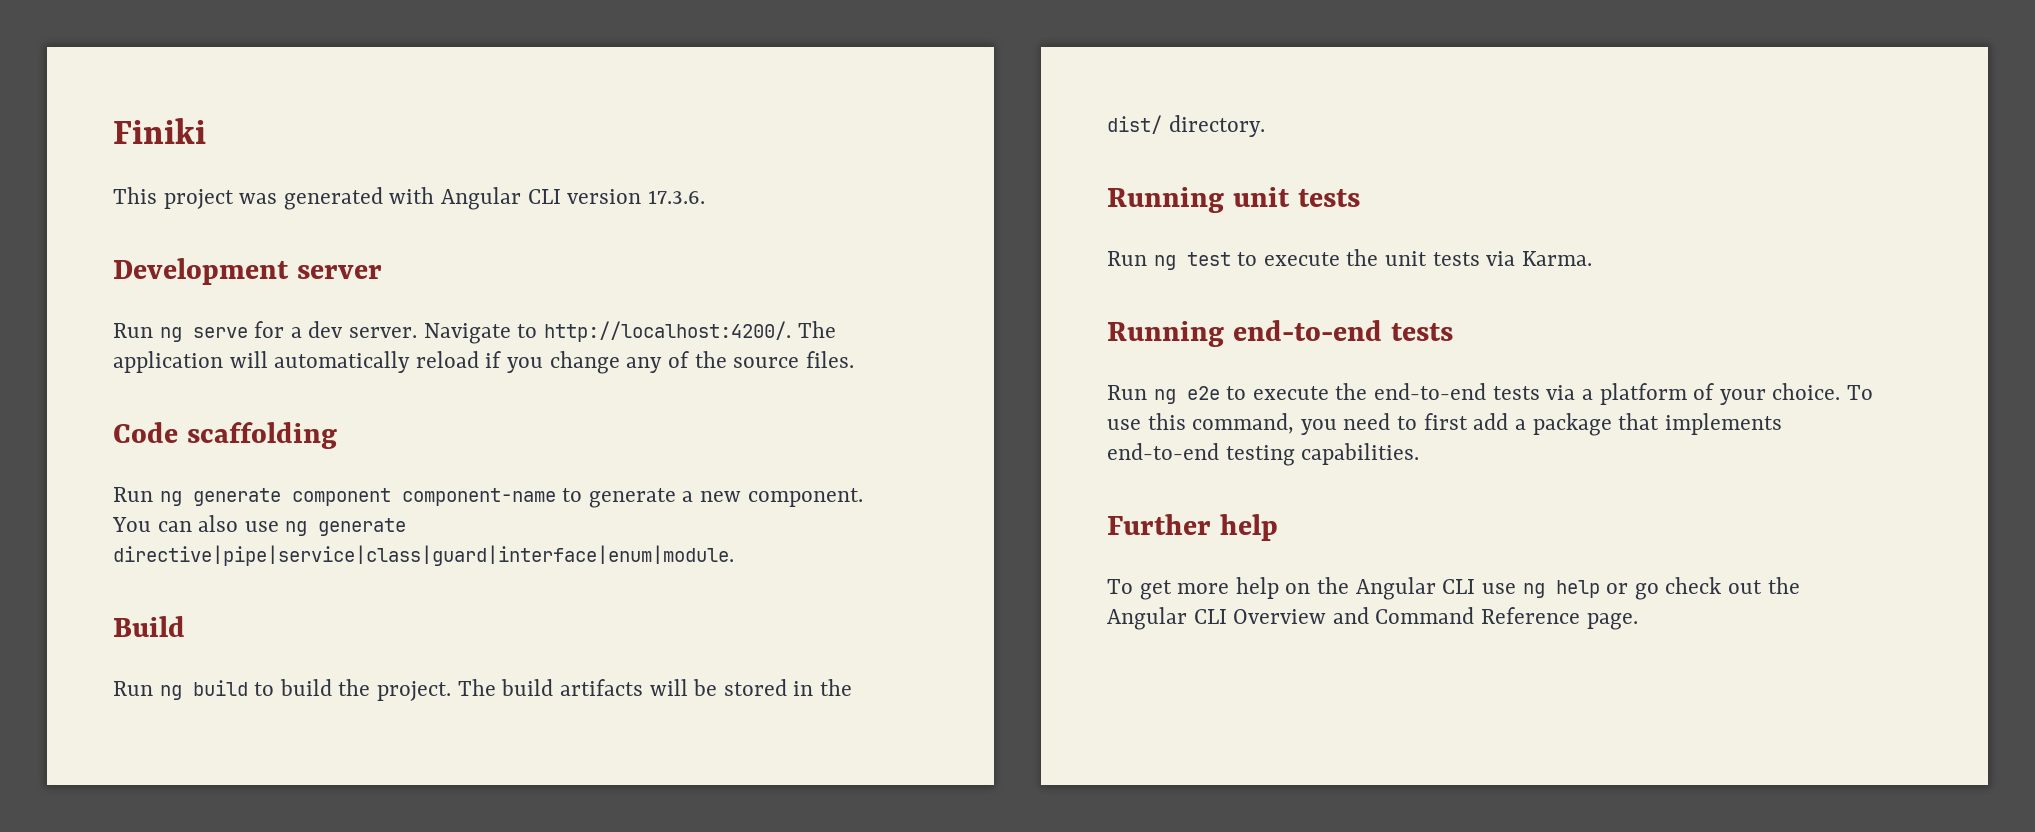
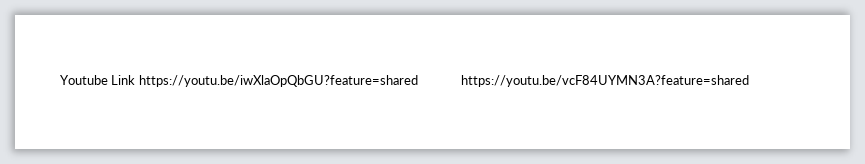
[113,118,206,144] [113,187,705,210] [113,258,382,285] [113,321,836,344] [113,351,854,374] [113,422,337,449] [113,487,863,508] [112,515,407,536] [113,545,734,566] [113,616,185,637] [113,679,852,701] [1107,115,1265,137] [1107,187,1360,213] [1107,249,1592,270] [1107,320,1453,347] [1107,383,1873,405] [1107,413,1782,436] [1107,443,1420,466] [1107,514,1278,541] [1107,577,1800,600] [1107,607,1638,630] Finiki // This project was generated with Angular CLI version 17.3.6. // Development server // Run ng serve for a dev server. Navigate to http://localhost:4200/. The application will automatically reload if you change any of the source files. // Code scaffolding // Run ng generate component component-name to generate a new component. You can also use ng generate directive|pipe|service|class|guard|interface|enum|module. // Build // Run ng build to build the project. The build artifacts will be stored in the dist/ directory. // Running unit tests // Run ng test to execute the unit tests via Karma. // Running end-to-end tests // Run ng e2e to execute the end-to-end tests via a platform of your choice. To use this command, you need to first add a package that implements end-to-end testing capabilities. // Further help // To get more help on the Angular CLI use ng help or go check out the Angular CLI Overview and Command Reference page. -> [60,75,749,87] Youtube Link https://youtu.be/iwXlaOpQbGU?feature=shared https://youtu.be/vcF84UYMN3A?feature=shared

